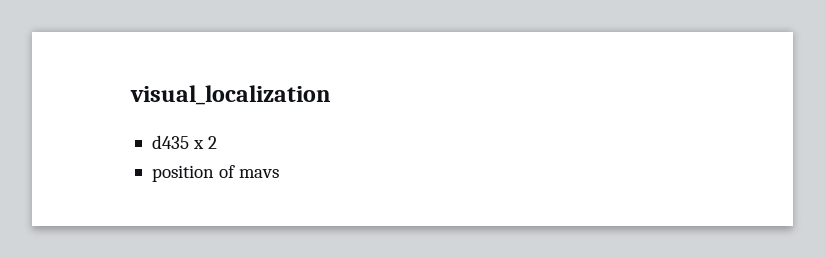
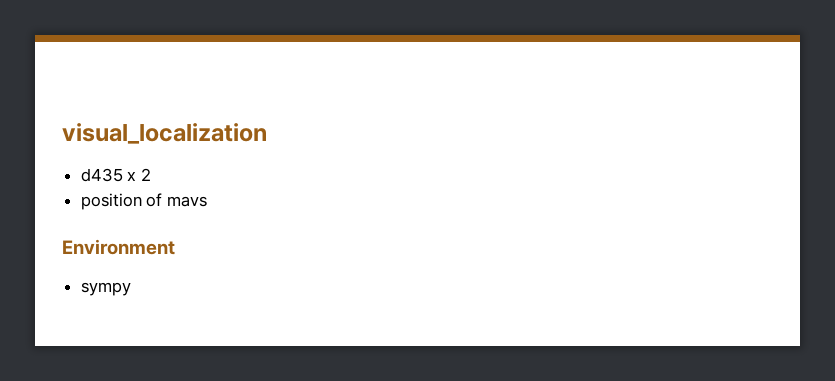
(280, 173) none -> [62,239,175,255] [80,282,131,296] // Environment // sympy

